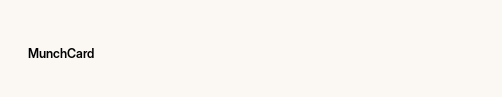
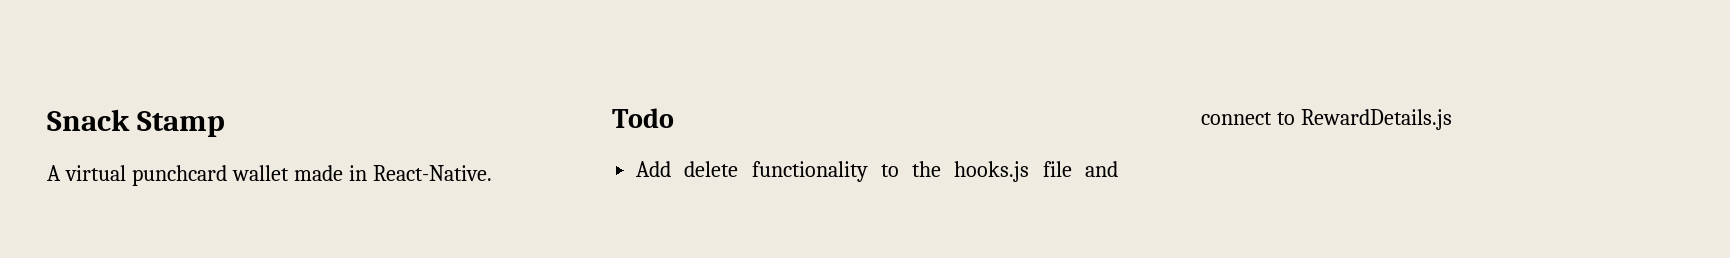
[28,48,94,58] MunchCard -> [47,109,226,137] [47,165,492,186] [612,108,674,128] [636,161,1118,182] [1201,109,1453,130] Snack Stamp // A virtual punchcard wallet made in React-Native. // Todo // Add delete functionality to the hooks.js file and connect to RewardDetails.js

